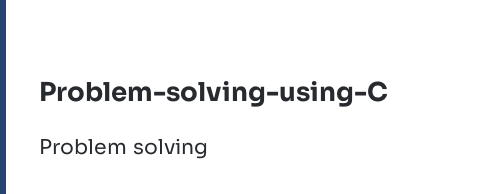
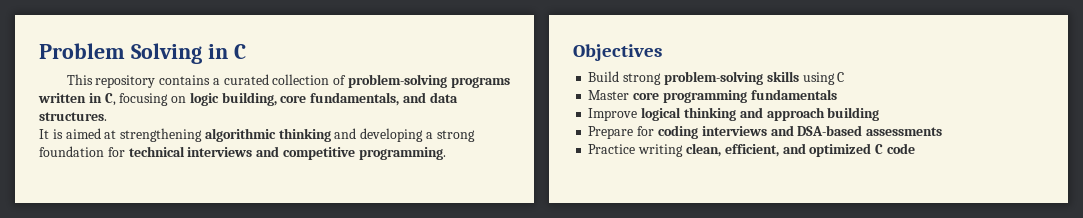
[39,81,388,107] [39,138,208,159] Problem-solving-using-C // Problem solving -> [39,43,246,64] [66,74,510,88] [38,92,458,106] [39,112,107,121] [39,128,475,142] [39,146,446,160] [573,44,662,61] [588,71,845,85] [588,89,837,103] [588,107,880,121] [588,125,943,139] [588,143,915,157] Problem Solving in C // This repository contains a curated collection of problem-solving programs written in C, focusing on logic building, core fundamentals, and data structures. // It is aimed at strengthening algorithmic thinking and developing a strong foundation for technical interviews and competitive programming. // Objectives // Build strong problem-solving skills using C // Master core programming fundamentals // Improve logical thinking and approach building // Prepare for coding interviews and DSA-based assessments // Practice writing clean, efficient, and optimized C code

